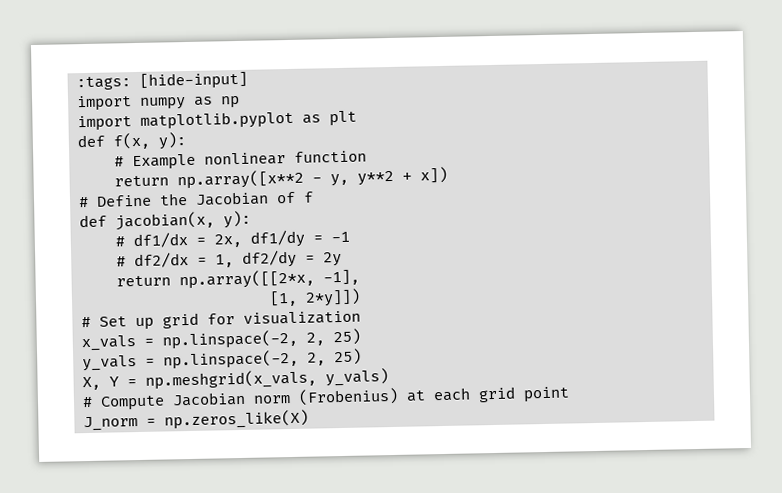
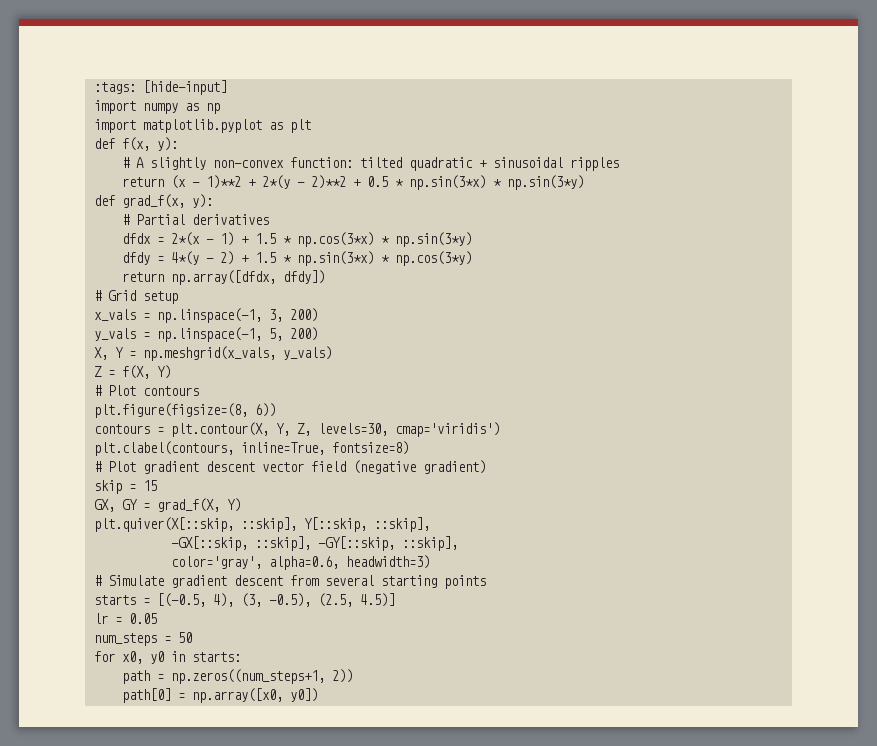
[132,150,367,171] [114,166,448,190] [78,191,314,208] [79,210,251,231] [115,229,350,249] [116,249,342,269] [116,269,360,290] [269,288,361,307] [81,310,361,331] Example nonlinear function // return np.array([x**2 - y, y**2 + x]) // # Define the Jacobian of f // def jacobian(x, y): // # df1/dx = 2x, df1/dy = -1 // # df2/dx = 1, df2/dy = 2y // return np.array([[2*x, -1], // [1, 2*y]]) // # Set up grid for visualization -> [136,157,620,171] [122,175,585,190] [94,194,214,208] [122,214,270,225] [122,232,473,247] [122,251,473,266] [122,270,326,285] [94,290,179,304] A slightly non-convex function: tilted quadratic + sinusoidal ripples // return (x - 1)**2 + 2*(y - 2)**2 + 0.5 * np.sin(3*x) * np.sin(3*y) // def grad_f(x, y): // # Partial derivatives // dfdx = 2*(x - 1) + 1.5 * np.cos(3*x) * np.sin(3*y) // dfdy = 4*(y - 2) + 1.5 * np.sin(3*x) * np.cos(3*y) // return np.array([dfdx, dfdy]) // # Grid setup
[162,328,361,350] np.linspace(-2, 2, 25) -> [157,308,319,323] np.linspace(-1, 3, 200)
[163,348,362,370] np.linspace(-2, 2, 25) -> [157,327,319,342] np.linspace(-1, 5, 200)
[82,386,570,411] [83,409,309,432] # Compute Jacobian norm (Frobenius) at each grid point // J_norm = np.zeros_like(X) -> [94,365,172,379] [94,385,200,396] [94,403,277,418] [94,422,501,437] [94,441,410,456] [94,460,487,474] [94,480,158,494] [94,498,242,512] [94,517,431,532] [171,536,459,551] [171,555,431,570] [94,575,487,589] [94,593,396,607] [94,613,158,624] [94,632,193,646] [94,651,242,664] [122,669,354,684] [122,688,319,703] Z = f(X, Y) // # Plot contours // plt.figure(figsize=(8, 6)) // contours = plt.contour(X, Y, Z, levels=30, cmap='viridis') // plt.clabel(contours, inline=True, fontsize=8) // # Plot gradient descent vector field (negative gradient) // skip = 15 // GX, GY = grad_f(X, Y) // plt.quiver(X[::skip, ::skip], Y[::skip, ::skip], // -GX[::skip, ::skip], -GY[::skip, ::skip], // color='gray', alpha=0.6, headwidth=3) // # Simulate gradient descent from several starting points // starts = [(-0.5, 4), (3, -0.5), (2.5, 4.5)] // lr = 0.05 // num_steps = 50 // for x0, y0 in starts: // path = np.zeros((num_steps+1, 2)) // path[0] = np.array([x0, y0])

